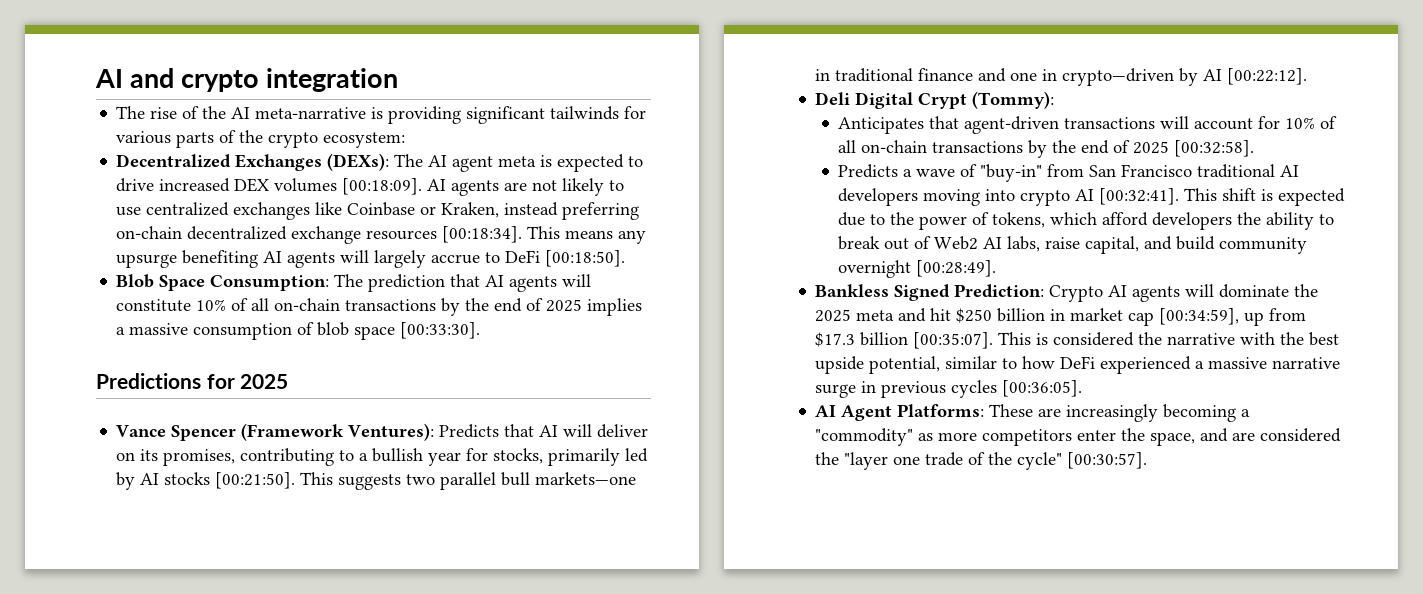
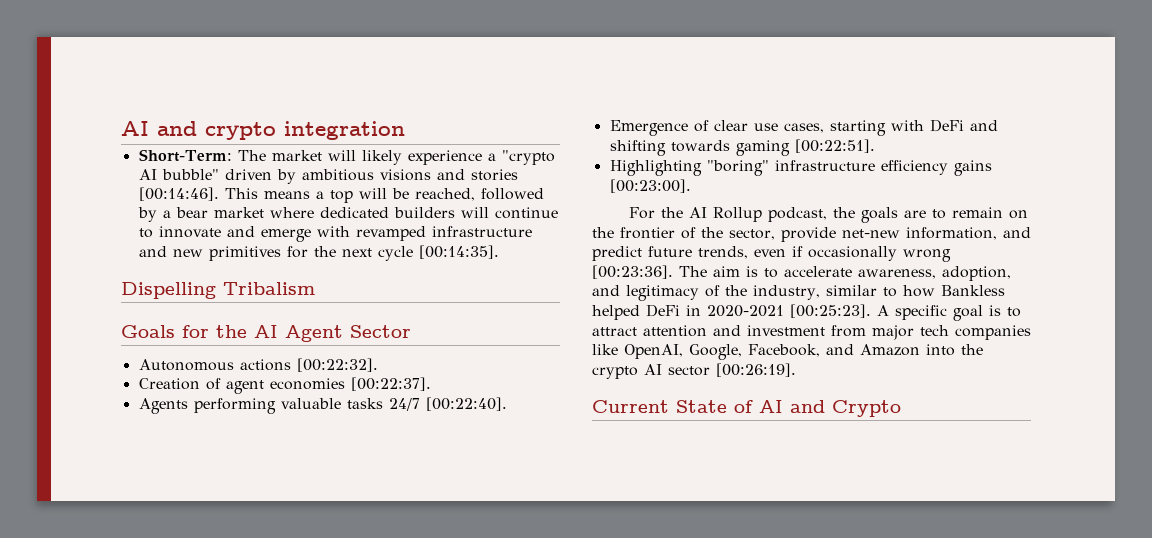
[116,106,647,124] [116,130,406,148] [116,153,644,172] [116,178,625,196] [116,202,640,220] [116,226,647,244] [116,250,626,268] [116,274,592,292] [116,298,643,316] [116,322,481,340] [96,373,289,389] [116,423,649,441] [116,448,649,466] [116,472,637,490] [815,68,1308,86] [815,91,1055,109] [838,116,1338,134] [838,140,1255,158] [838,164,1300,182] [838,188,1346,206] [838,212,1335,230] [838,236,1308,254] [838,260,997,278] [815,284,1319,302] [815,308,1307,326] [815,332,1340,349] [815,356,1341,374] [815,380,1083,398] [815,404,1251,422] [815,428,1342,446] [815,452,1148,470] The rise of the AI meta-narrative is providing significant tailwinds for various parts of the crypto ecosystem: // Decentralized Exchanges (DEXs): The AI agent meta is expected to drive increased DEX volumes [00:18:09]. AI agents are not likely to use centralized exchanges like Coinbase or Kraken, instead preferring on-chain decentralized exchange resources [00:18:34]. This means any upsurge benefiting AI agents will largely accrue to DeFi [00:18:50]. // Blob Space Consumption: The prediction that AI agents will constitute 10% of all on-chain transactions by the end of 2025 implies a massive consumption of blob space [00:33:30]. // Predictions for 2025 // Vance Spencer (Framework Ventures): Predicts that AI will deliver on its promises, contributing to a bullish year for stocks, primarily led by AI stocks [00:21:50]. This suggests two parallel bull markets—one in traditional finance and one in crypto—driven by AI [00:22:12]. // Deli Digital Crypt (Tommy): // Anticipates that agent-driven transactions will account for 10% of all on-chain transactions by the end of 2025 [00:32:58]. // Predicts a wave of "buy-in" from San Francisco traditional AI developers moving into crypto AI [00:32:41]. This shift is expected due to the power of tokens, which afford developers the ability to break out of Web2 AI labs, raise capital, and build community overnight [00:28:49]. // Bankless Signed Prediction: Crypto AI agents will dominate the 2025 meta and hit $250 billion in market cap [00:34:59], up from $17.3 billion [00:35:07]. This is considered the narrative with the best upside potential, similar to how DeFi experienced a massive narrative surge in previous cycles [00:36:05]. // AI Agent Platforms: These are increasingly becoming a "commodity" as more competitors enter the space, and are considered the "layer one trade of the cycle" [00:30:57]. -> [138,149,555,165] [138,169,518,184] [138,187,544,203] [137,207,558,222] [138,226,532,242] [138,245,499,261] [121,282,315,299] [121,325,411,342] [138,358,378,372] [138,377,431,394] [138,397,507,414] [609,119,998,136] [609,139,875,156] [609,160,992,176] [609,179,691,193] [629,207,1029,223] [592,227,1031,242] [592,246,951,262] [592,265,1011,281] [592,285,1005,301] [592,304,1021,321] [592,325,1031,340] [592,344,983,360] [592,363,796,379] [592,400,901,417] Short-Term: The market will likely experience a "crypto AI bubble" driven by ambitious visions and stories [00:14:46]. This means a top will be reached, followed by a bear market where dedicated builders will continue to innovate and emerge with revamped infrastructure and new primitives for the next cycle [00:14:35]. // Dispelling Tribalism // Goals for the AI Agent Sector // Autonomous actions [00:22:32]. // Creation of agent economies [00:22:37]. // Agents performing valuable tasks 24/7 [00:22:40]. // Emergence of clear use cases, starting with DeFi and shifting towards gaming [00:22:51]. // Highlighting "boring" infrastructure efficiency gains [00:23:00]. // For the AI Rollup podcast, the goals are to remain on the frontier of the sector, provide net-new information, and predict future trends, even if occasionally wrong [00:23:36]. The aim is to accelerate awareness, adoption, and legitimacy of the industry, similar to how Bankless helped DeFi in 2020-2021 [00:25:23]. A specific goal is to attract attention and investment from major tech companies like OpenAI, Google, Facebook, and Amazon into the crypto AI sector [00:26:19]. // Current State of AI and Crypto

